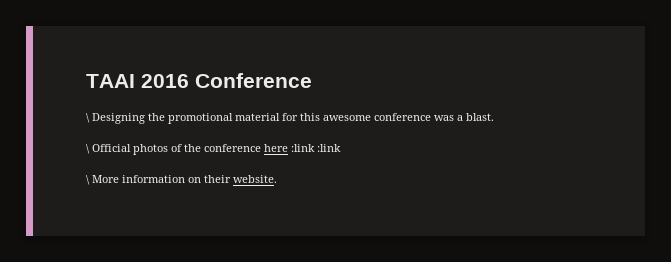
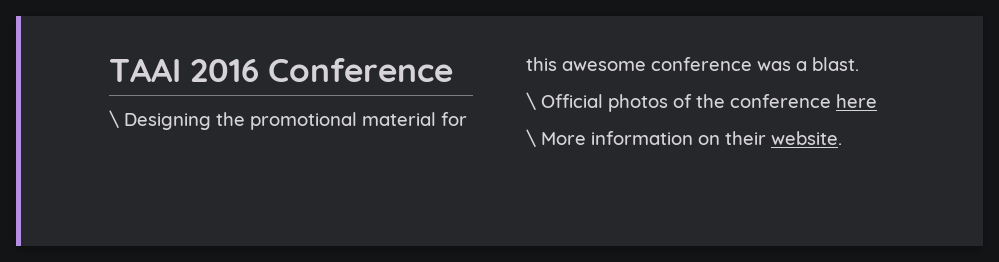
[291,144,341,152] :link :link -> (877, 101) none

